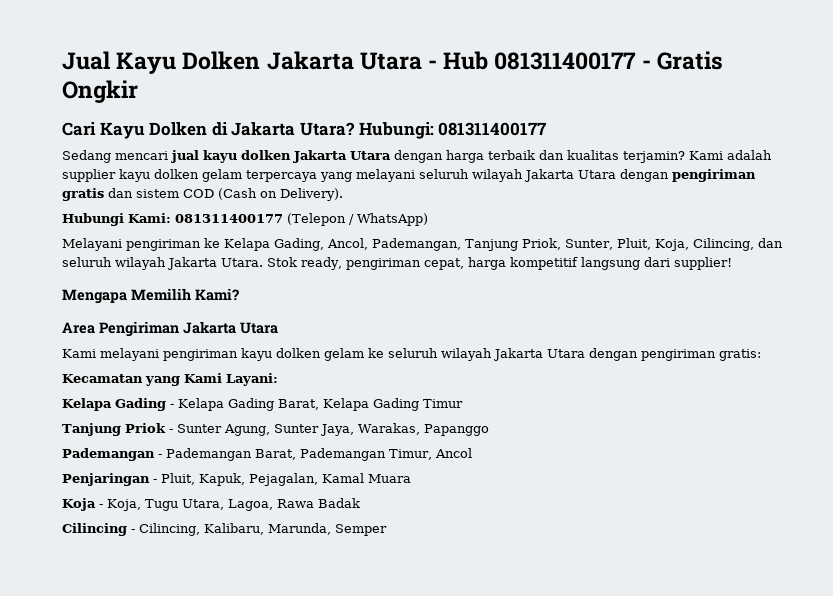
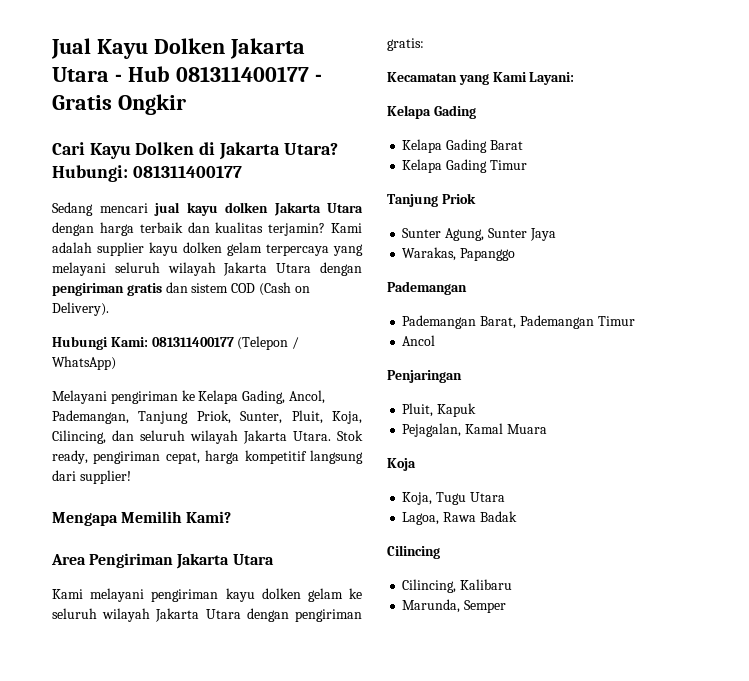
[170,398,319,411] - Kelapa Gading Barat, -> [402,139,523,153] // Kelapa Gading Barat //
[168,429,173,433] - -> (476, 198) //
[319,424,354,436] Jaya, -> [529,228,556,241] Jaya //
[158,454,162,458] - -> (467, 288) //
[389,449,432,460] Timur, -> [597,316,635,326] Timur //
[153,473,245,486] - Pluit, Kapuk, -> [402,403,477,417] // Pluit, Kapuk //
[99,504,103,508] - -> (416, 464) //
[182,499,224,510] Utara, -> [469,492,505,502] Utara //
[131,523,264,536] - Cilincing, Kalibaru, -> [402,579,513,593] // Cilincing, Kalibaru //

